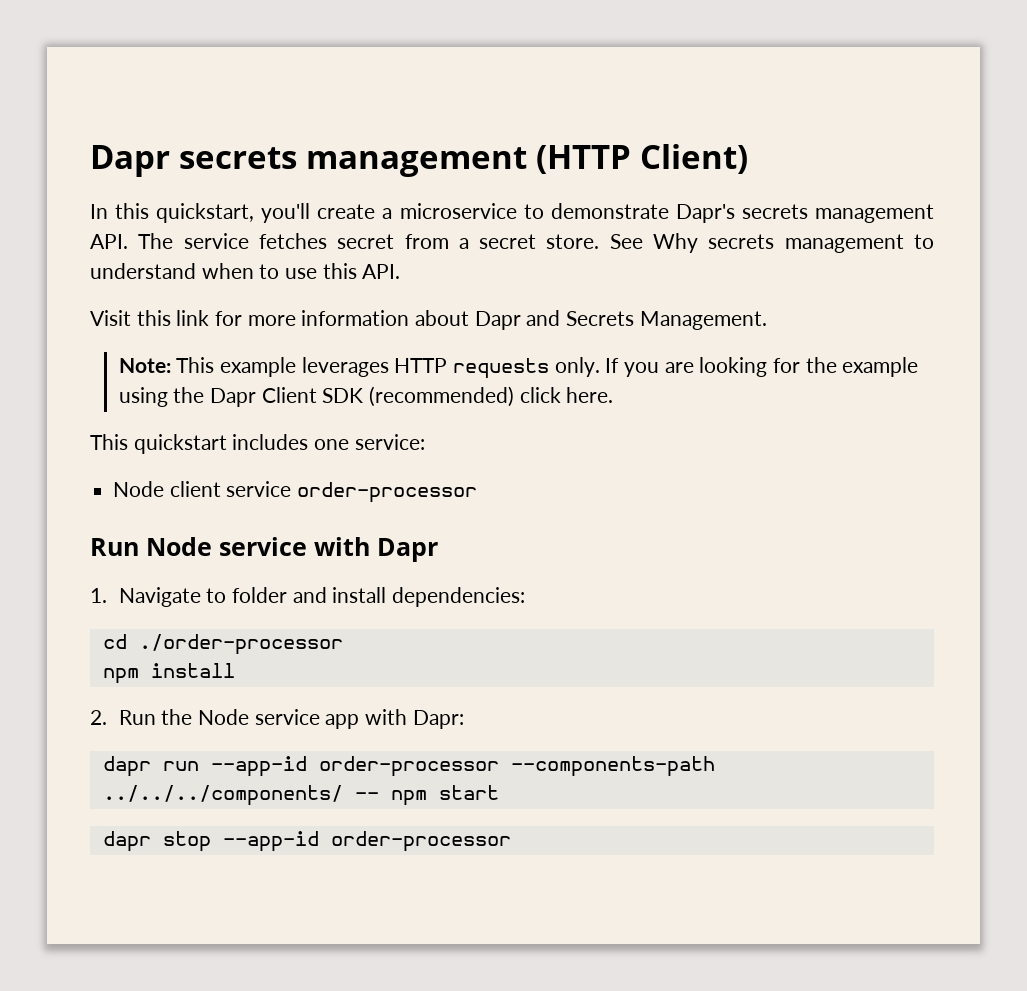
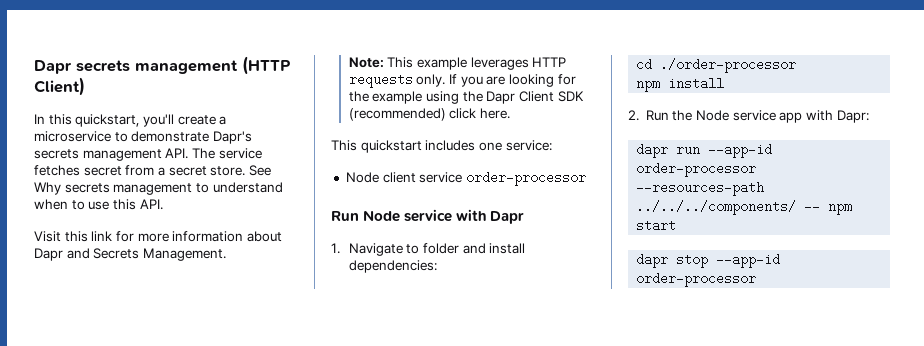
[510,756,715,777] --components-path -> [636,181,765,196] --resources-path

